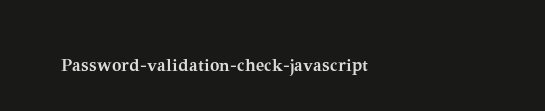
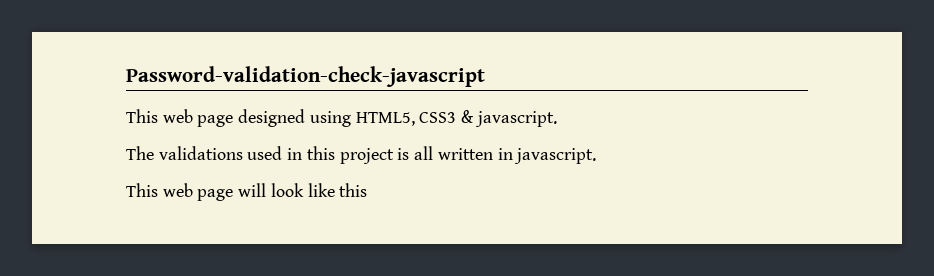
(368, 67) none -> [126,109,557,127] [126,146,597,164] [126,183,368,201] // This web page designed using HTML5, CSS3 & javascript. // The validations used in this project is all written in javascript. // This web page will look like this

